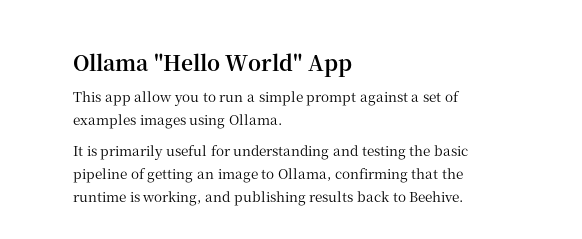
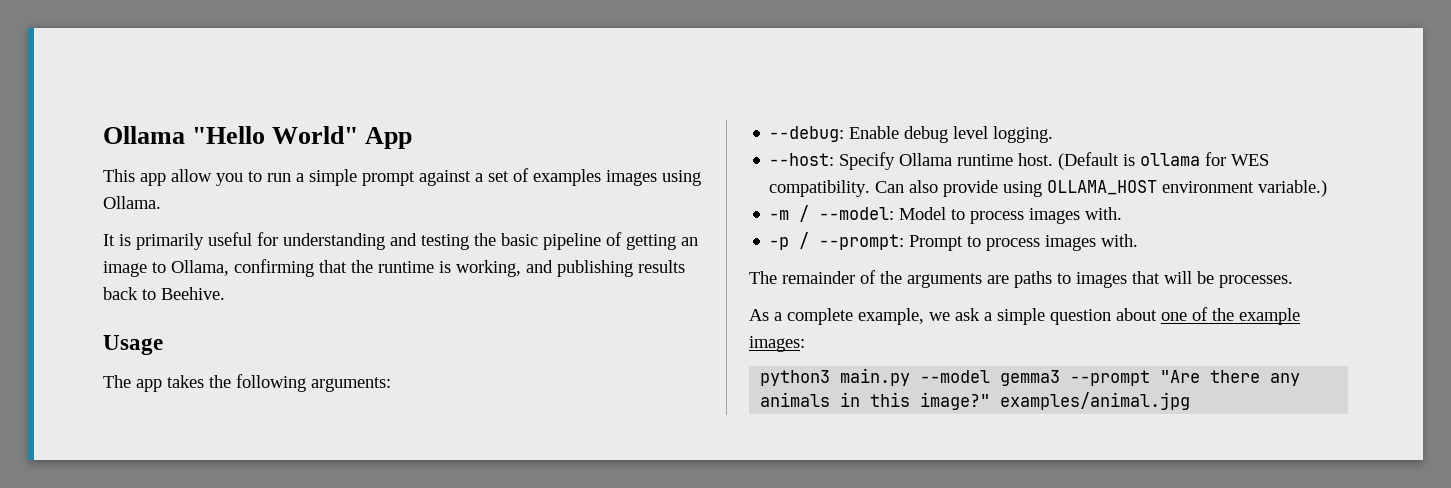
(464, 196) none -> [103,335,163,355] [103,374,391,392] [769,126,1054,143] [769,152,1270,170] [769,180,1328,197] [769,205,1123,224] [769,232,1139,251] [749,270,1293,288] [749,307,1300,325] [749,336,805,352] [760,368,1301,386] [760,392,1191,410] // Usage // The app takes the following arguments: // --debug: Enable debug level logging. // --host: Specify Ollama runtime host. (Default is ollama for WES compatibility. Can also provide using OLLAMA_HOST environment variable.) // -m / --model: Model to process images with. // -p / --prompt: Prompt to process images with. // The remainder of the arguments are paths to images that will be processes. // As a complete example, we ask a simple question about one of the example images: // python3 main.py --model gemma3 --prompt "Are there any animals in this image?" examples/animal.jpg

